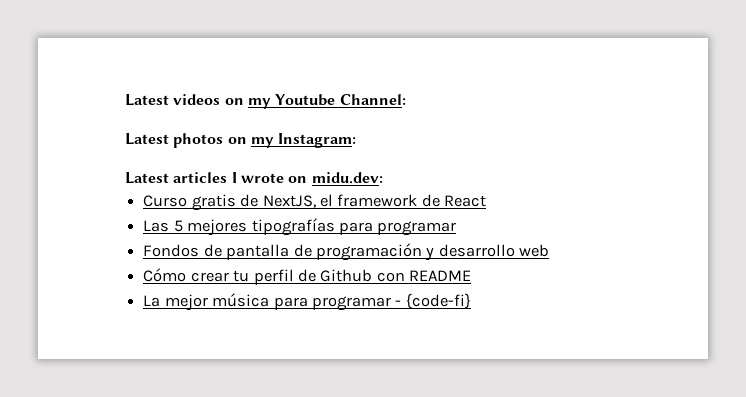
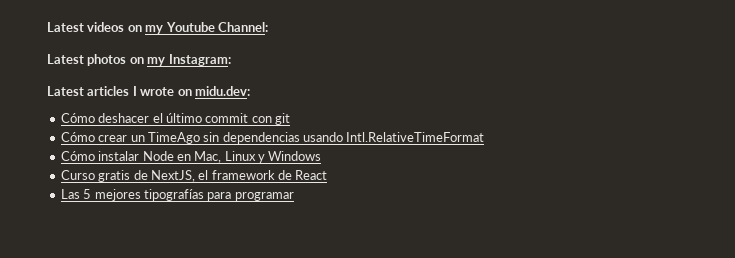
(383, 178) none -> [60,113,290,125] [60,132,485,144] [60,151,322,163] // Cómo deshacer el último commit con git // Cómo crear un TimeAgo sin dependencias usando Intl.RelativeTimeFormat // Cómo instalar Node en Mac, Linux y Windows
[143,243,550,261] [143,268,472,285] [143,293,471,311] // Fondos de pantalla de programación y desarrollo web // Cómo crear tu perfil de Github con README // La mejor música para programar - {code-fi} -> (294, 196) none

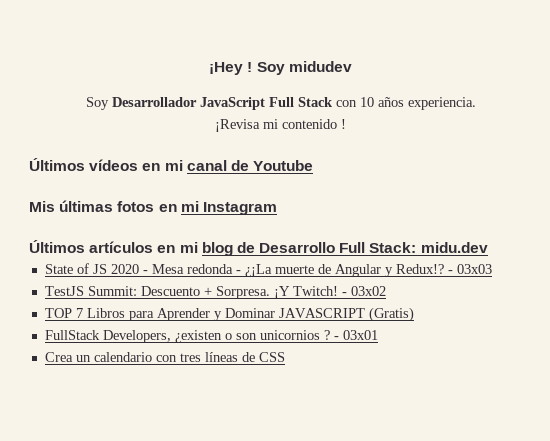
[47,22,268,34] [47,54,231,66] [47,86,250,96] [60,113,290,125] [60,132,485,144] [60,151,322,163] [60,170,328,182] [60,189,294,201] Latest videos on my Youtube Channel: // Latest photos on my Instagram: // Latest articles I wrote on midu.dev: // Cómo deshacer el último commit con git // Cómo crear un TimeAgo sin dependencias usando Intl.RelativeTimeFormat // Cómo instalar Node en Mac, Linux y Windows // Curso gratis de NextJS, el framework de React // Las 5 mejores tipografías para programar -> [209,61,352,75] [85,97,476,110] [215,119,346,132] [29,158,314,171] [29,200,277,215] [29,240,488,256] [44,263,492,277] [44,286,386,299] [44,307,414,322] [44,330,378,343] [44,352,285,362] ¡Hey ! Soy midudev // Soy Desarrollador JavaScript Full Stack con 10 años experiencia. // ¡Revisa mi contenido ! // Últimos vídeos en mi canal de Youtube // Mis últimas fotos en mi Instagram // Últimos artículos en mi blog de Desarrollo Full Stack: midu.dev // State of JS 2020 - Mesa redonda - ¿¡La muerte de Angular y Redux!? - 03x03 // TestJS Summit: Descuento + Sorpresa. ¡Y Twitch! - 03x02 // TOP 7 Libros para Aprender y Dominar JAVASCRIPT (Gratis) // FullStack Developers, ¿existen o son unicornios ? - 03x01 // Crea un calendario con tres líneas de CSS

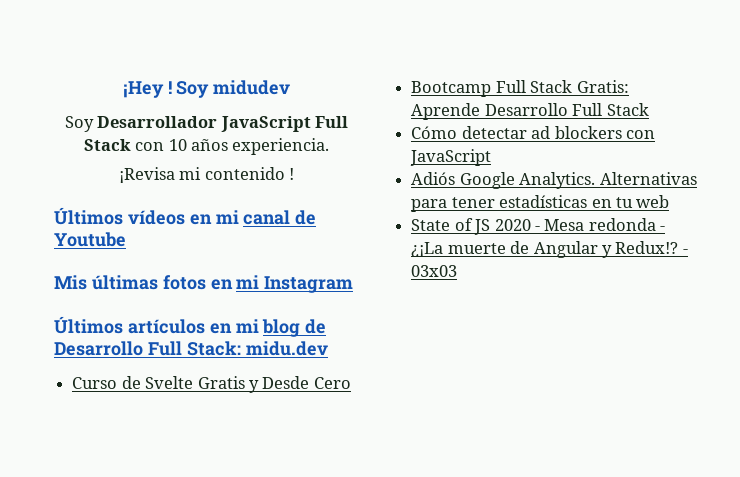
(488, 247) none -> [72,376,351,393] [411,80,629,97] [411,103,649,120] [411,126,655,139] [410,149,492,166] [411,172,697,189] [411,195,670,212] // Curso de Svelte Gratis y Desde Cero // Bootcamp Full Stack Gratis: Aprende Desarrollo Full Stack // Cómo detectar ad blockers con JavaScript // Adiós Google Analytics. Alternativas para tener estadísticas en tu web
[44,286,386,299] [44,307,414,322] [44,330,378,343] [44,352,285,362] // TestJS Summit: Descuento + Sorpresa. ¡Y Twitch! - 03x02 // TOP 7 Libros para Aprender y Dominar JAVASCRIPT (Gratis) // FullStack Developers, ¿existen o son unicornios ? - 03x01 // Crea un calendario con tres líneas de CSS -> (458, 271) none

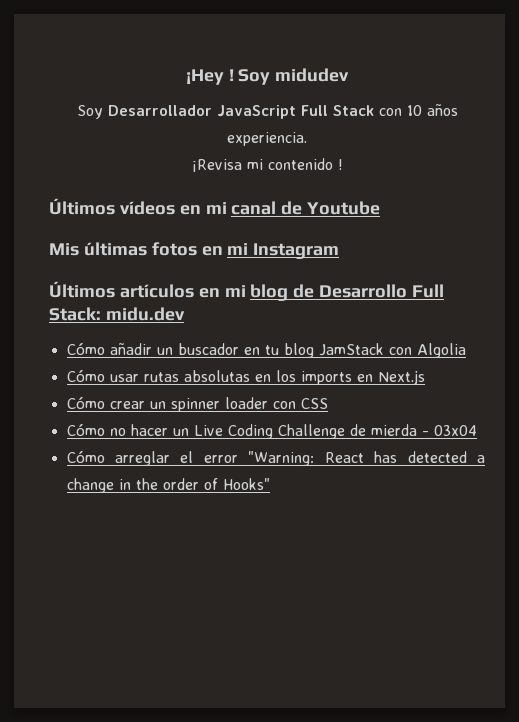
[72,376,351,393] [411,80,629,97] [411,103,649,120] [411,126,655,139] [410,149,492,166] [411,172,697,189] [411,195,670,212] [411,218,666,235] [411,241,688,258] [411,265,458,277] Curso de Svelte Gratis y Desde Cero // Bootcamp Full Stack Gratis: Aprende Desarrollo Full Stack // Cómo detectar ad blockers con JavaScript // Adiós Google Analytics. Alternativas para tener estadísticas en tu web // State of JS 2020 - Mesa redonda - ¿¡La muerte de Angular y Redux!? - 03x03 -> [66,342,466,358] [66,369,425,385] [66,396,328,412] [66,423,477,439] [66,450,486,466] [66,478,270,493] Cómo añadir un buscador en tu blog JamStack con Algolia // Cómo usar rutas absolutas en los imports en Next.js // Cómo crear un spinner loader con CSS // Cómo no hacer un Live Coding Challenge de mierda - 03x04 // Cómo arreglar el error "Warning: React has detected a change in the order of Hooks"

